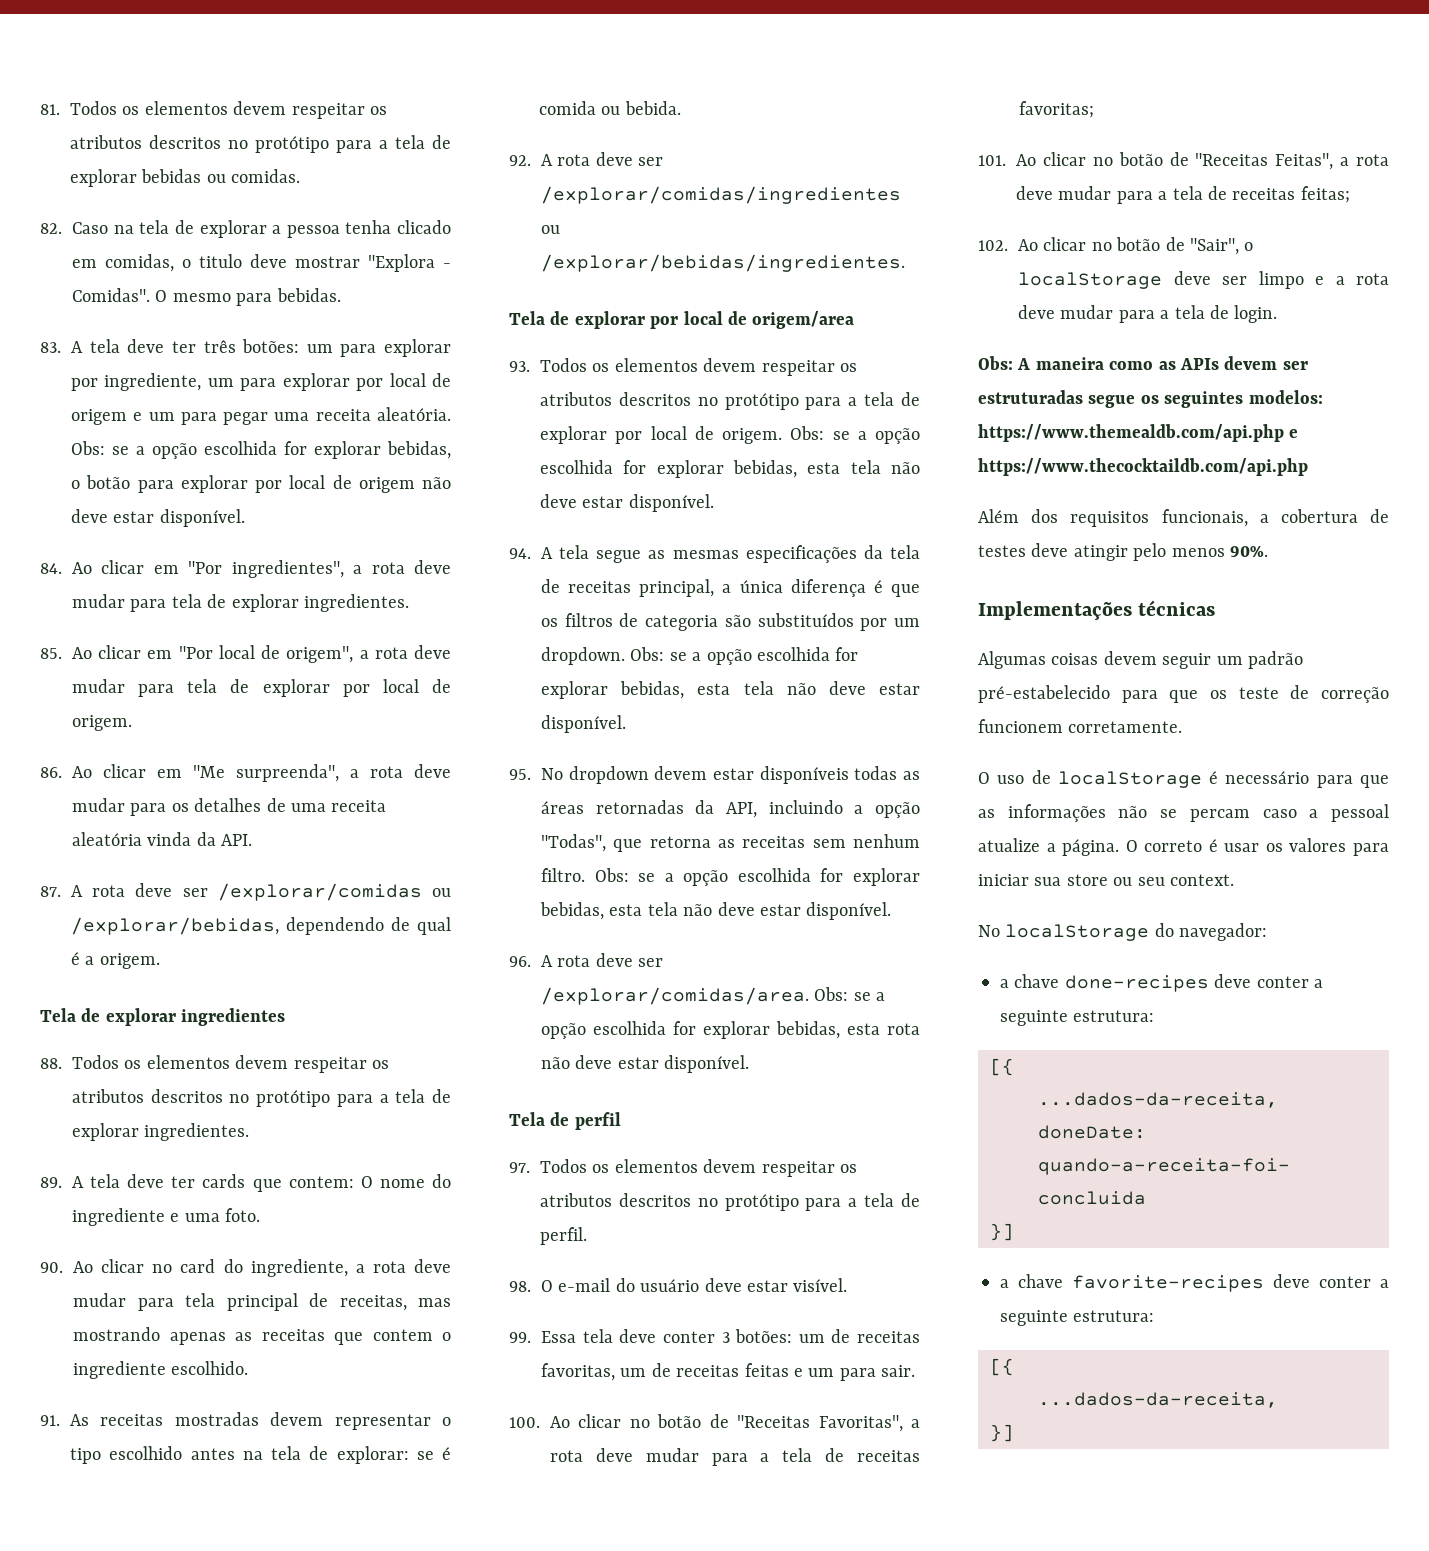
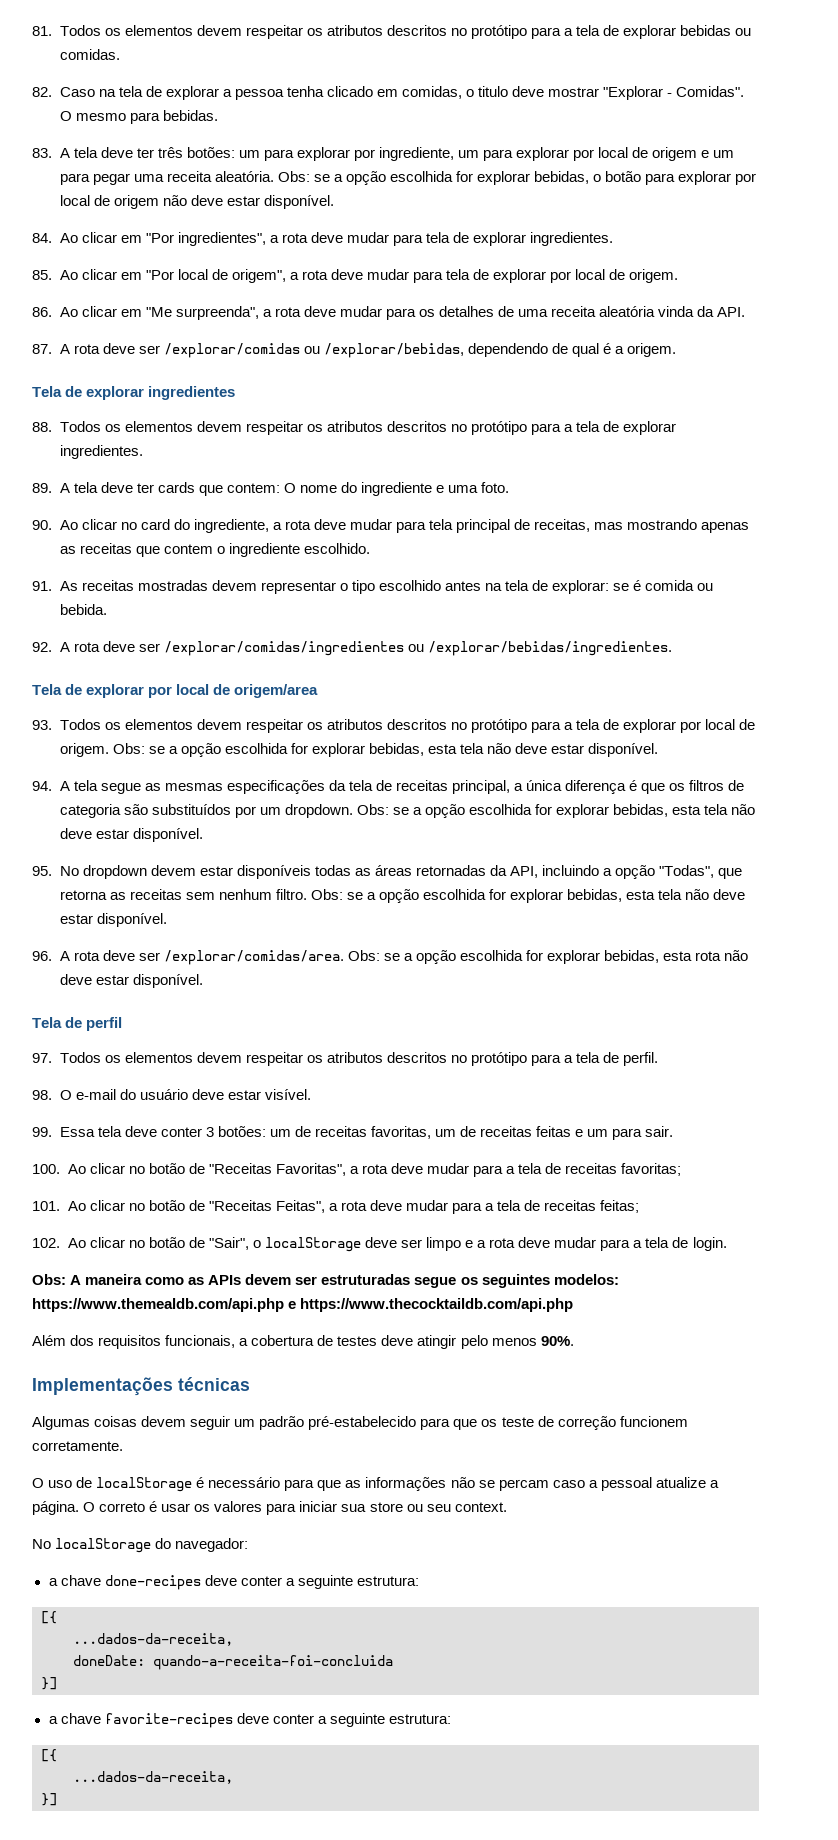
[368,254,435,272] "Explora -> [603,86,664,100] "Explorar

